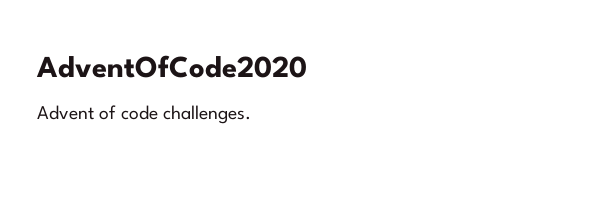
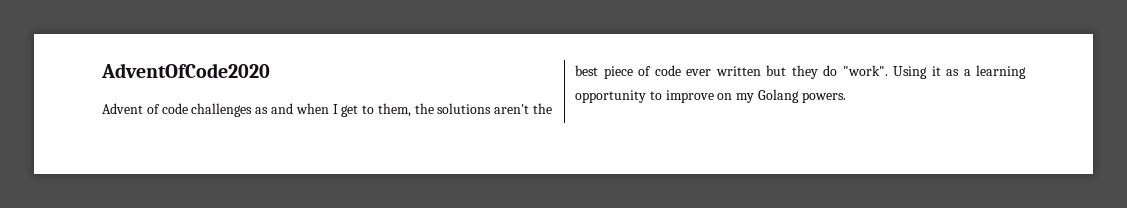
[162,105,251,124] challenges. -> [191,103,552,117] [575,65,1026,79] [575,89,846,103] challenges as and when I get to them, the solutions aren't the best piece of code ever written but they do "work". Using it as a learning opportunity to improve on my Golang powers.

